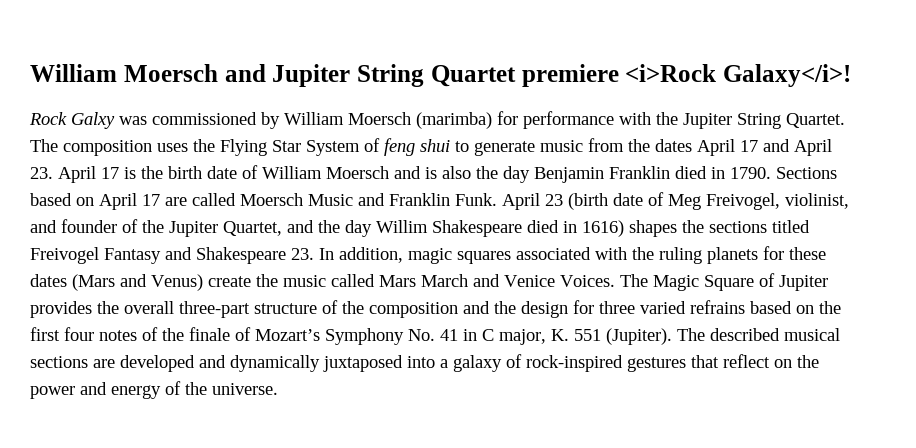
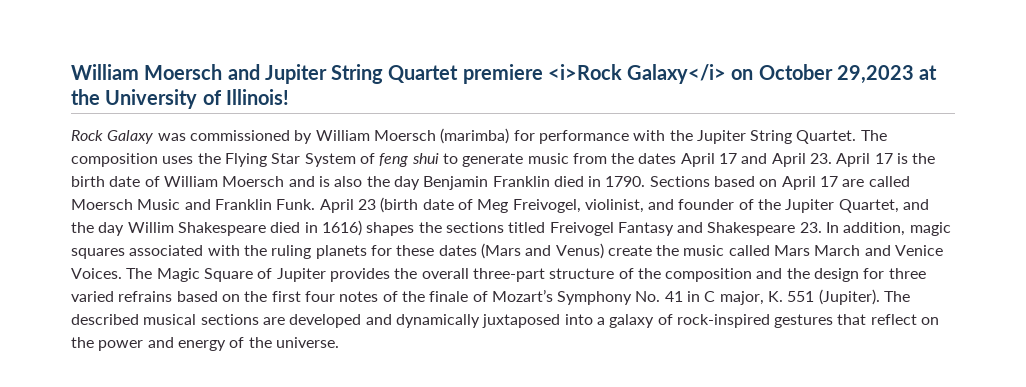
[723,64,851,87] Galaxy</i>! -> [627,64,938,84] [71,89,289,109] Galaxy</i> on October 29,2023 at the University of Illinois!
[71,112,115,129] Galxy -> [107,130,154,144] Galaxy

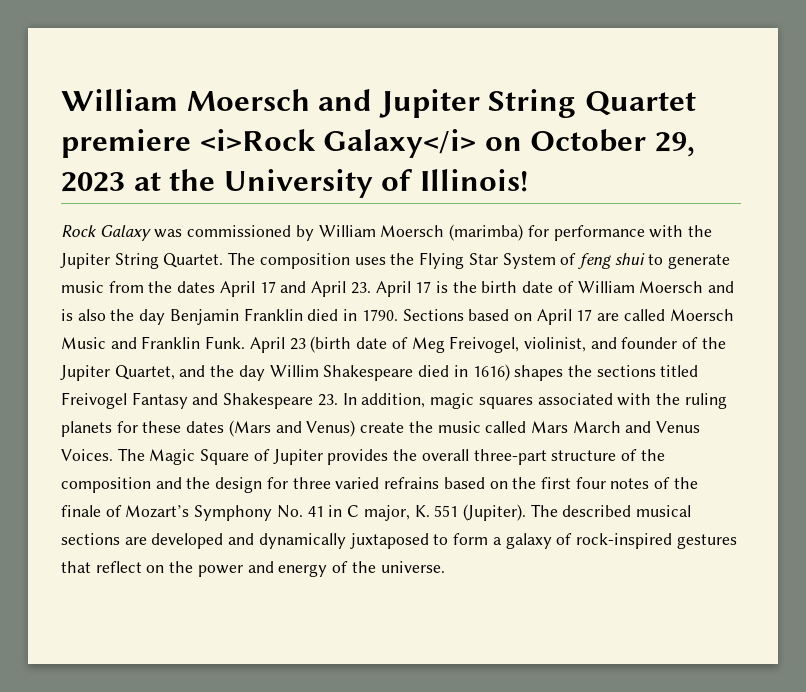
[836,65,914,84] 29,2023 -> [654,132,695,157] [61,172,125,192] 29, 2023
[895,245,944,256] Venice -> [656,421,701,433] Venus
[564,314,593,325] into -> [433,533,489,545] to form

